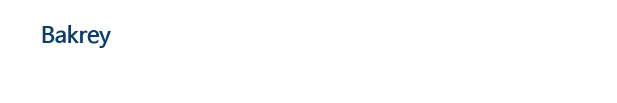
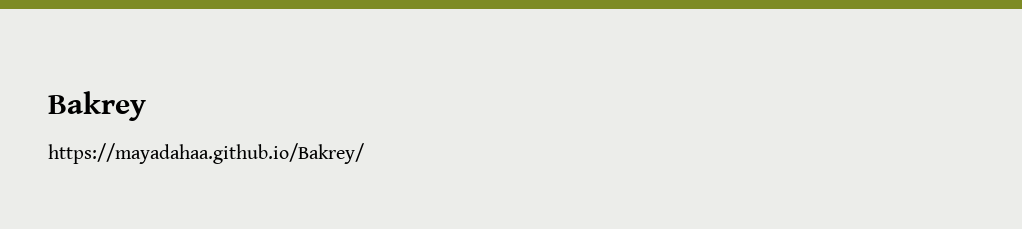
(111, 37) none -> [48,143,364,164] // https://mayadahaa.github.io/Bakrey/

